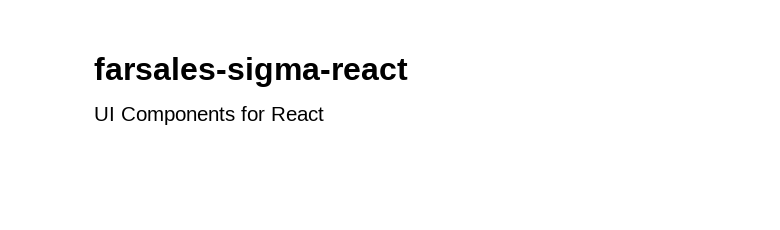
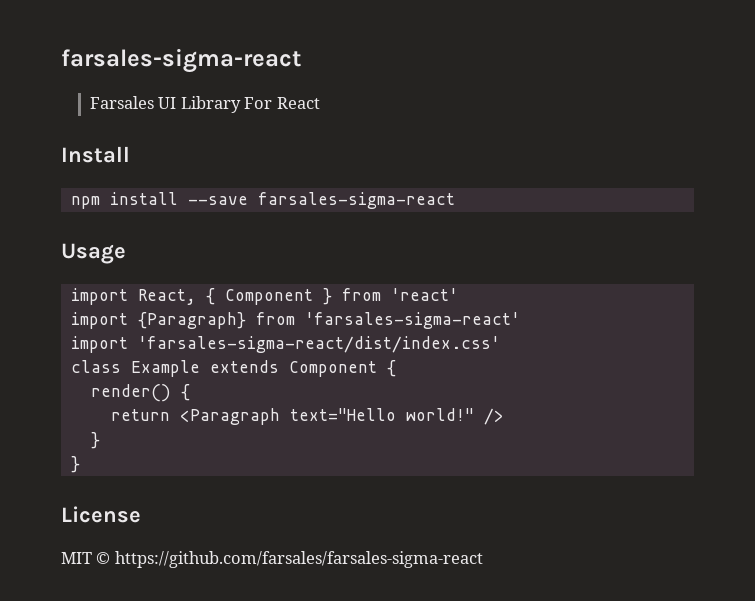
[94,57,408,87] [94,106,324,125] farsales-sigma-react // UI Components for React -> [61,48,301,73] [89,96,320,113] [61,146,130,163] [70,192,455,209] [61,243,126,264] [70,288,458,305] [70,312,520,329] [70,336,500,353] [70,360,396,377] [90,384,190,402] [110,408,504,425] [90,432,100,449] [70,456,80,473] [61,506,141,523] [61,551,483,568] farsales-sigma-react // Farsales UI Library For React // Install // npm install --save farsales-sigma-react // Usage // import React, { Component } from 'react' // import {Paragraph} from 'farsales-sigma-react' // import 'farsales-sigma-react/dist/index.css' // class Example extends Component { // render() { // return <Paragraph text="Hello world!" /> // } // } // License // MIT © https://github.com/farsales/farsales-sigma-react

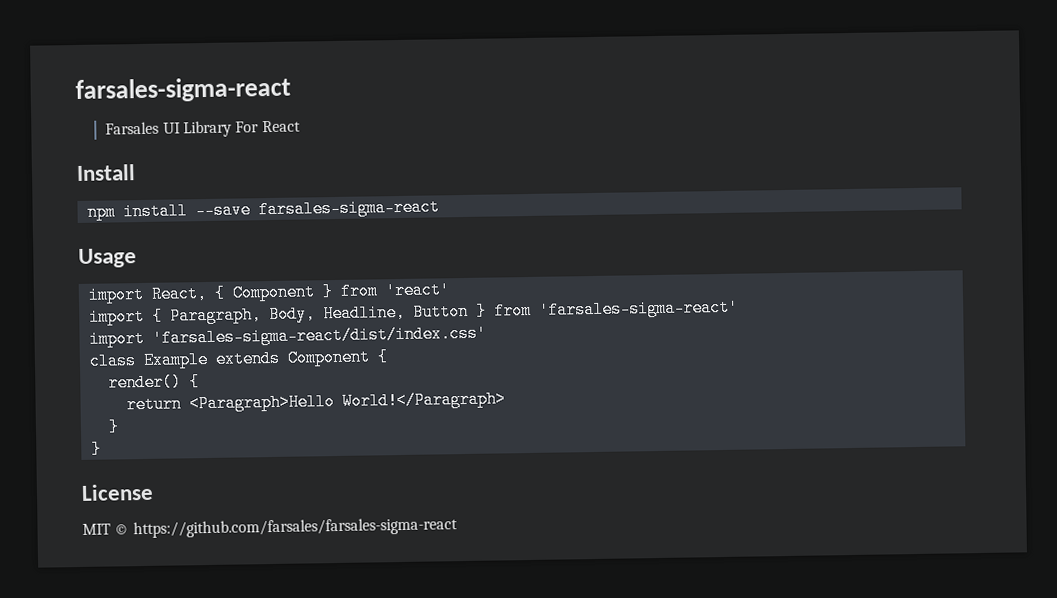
[137,312,246,329] {Paragraph} -> [151,302,487,325] { Paragraph, Body, Headline, Button }
[179,408,504,425] <Paragraph text="Hello world!" /> -> [188,390,506,413] <Paragraph>Hello World!</Paragraph>

